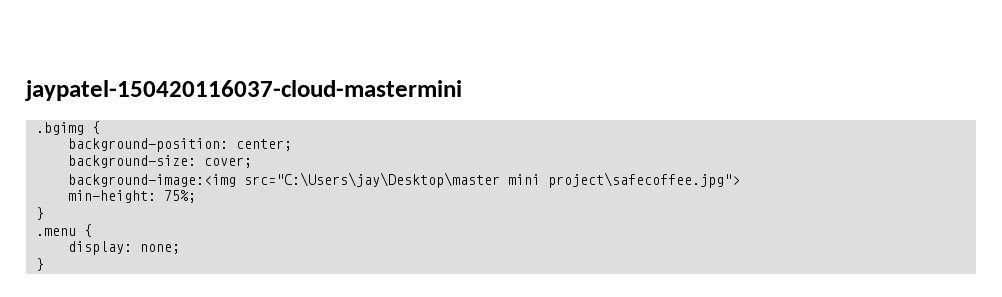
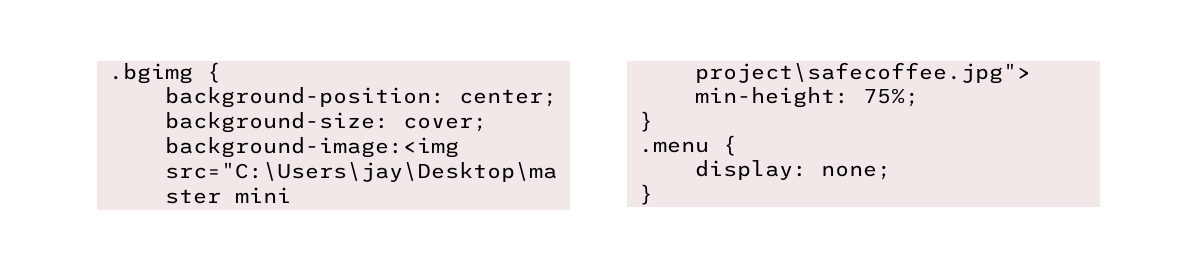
[25,80,462,101] jaypatel-150420116037-cloud-mastermini // -> (108, 73) none

